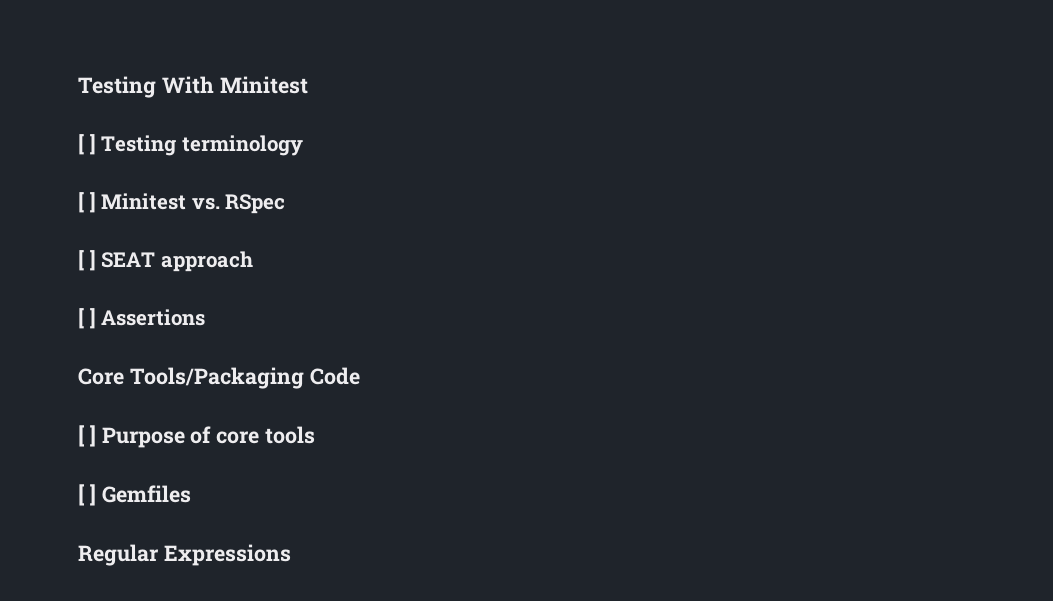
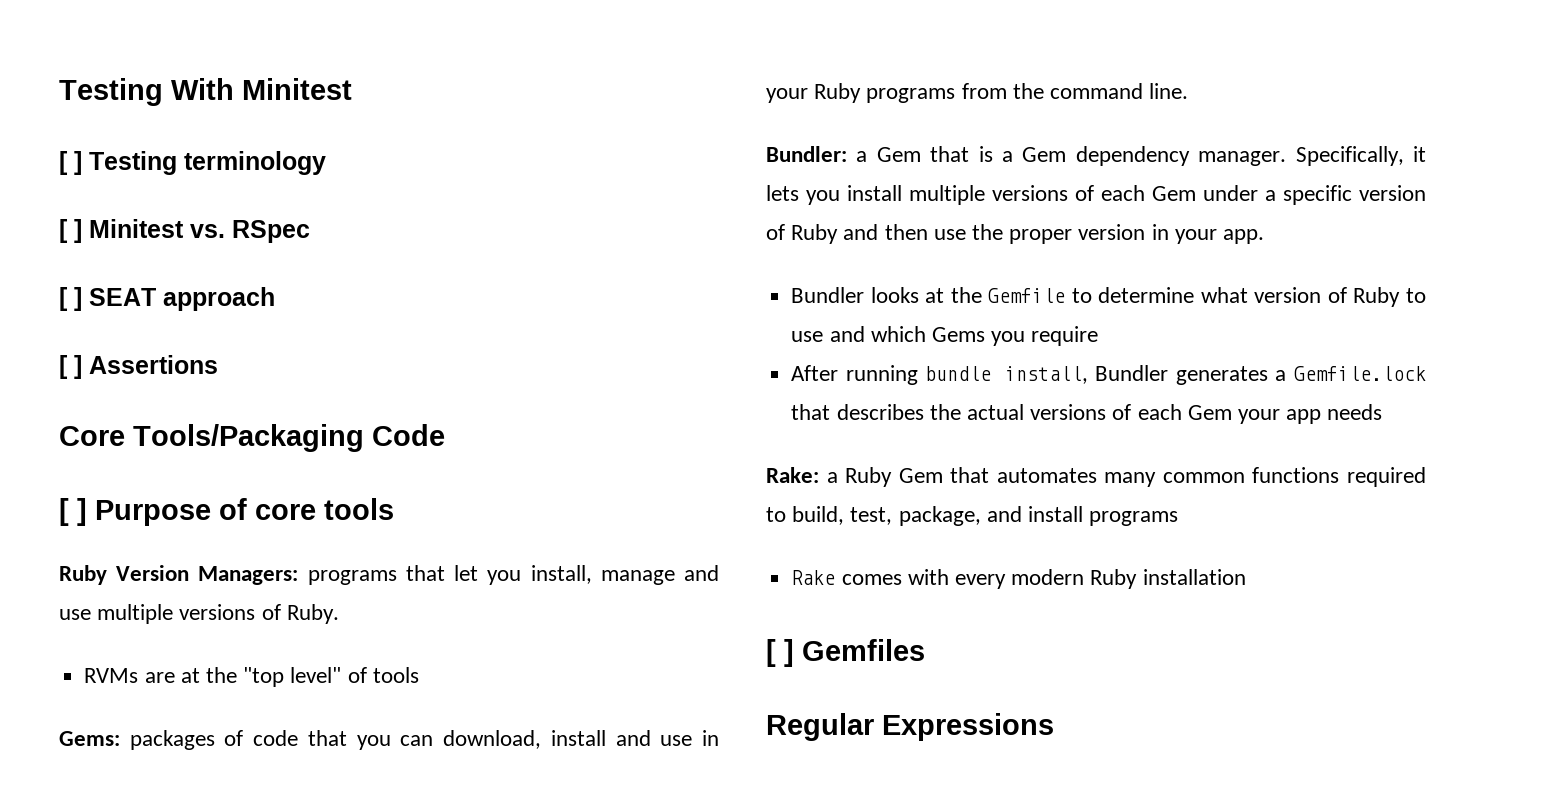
(316, 435) none -> [59,565,719,585] [59,604,339,624] [84,667,419,687] [59,730,720,750] [766,83,1189,103] [766,146,1426,166] [766,185,1426,205] [766,224,1265,244] [791,287,1426,307] [791,326,1099,346] [791,365,1426,385] [791,404,1383,424] [766,467,1426,487] [766,506,1179,526] [791,569,1246,589] // Ruby Version Managers: programs that let you install, manage and use multiple versions of Ruby. // RVMs are at the "top level" of tools // Gems: packages of code that you can download, install and use in your Ruby programs from the command line. // Bundler: a Gem that is a Gem dependency manager. Specifically, it lets you install multiple versions of each Gem under a specific version of Ruby and then use the proper version in your app. // Bundler looks at the Gemfile to determine what version of Ruby to use and which Gems you require // After running bundle install, Bundler generates a Gemfile.lock that describes the actual versions of each Gem your app needs // Rake: a Ruby Gem that automates many common functions required to build, test, package, and install programs // Rake comes with every modern Ruby installation

